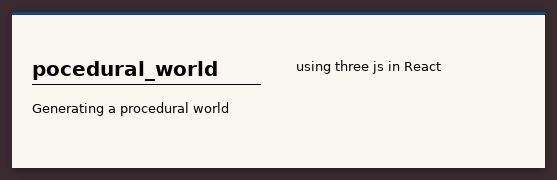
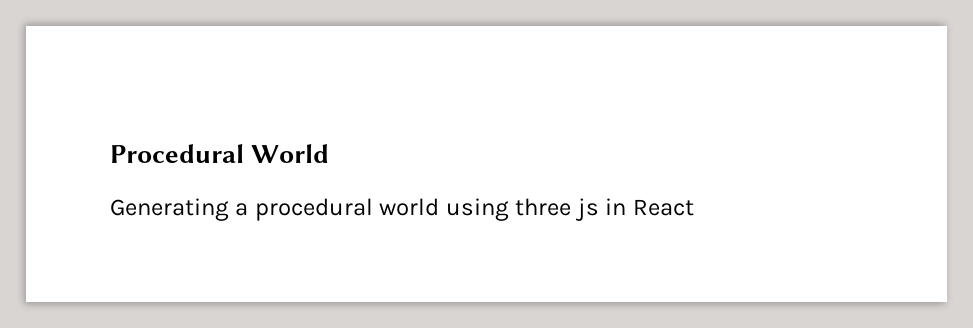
[32,61,218,81] pocedural_world -> [110,144,330,163] Procedural World

